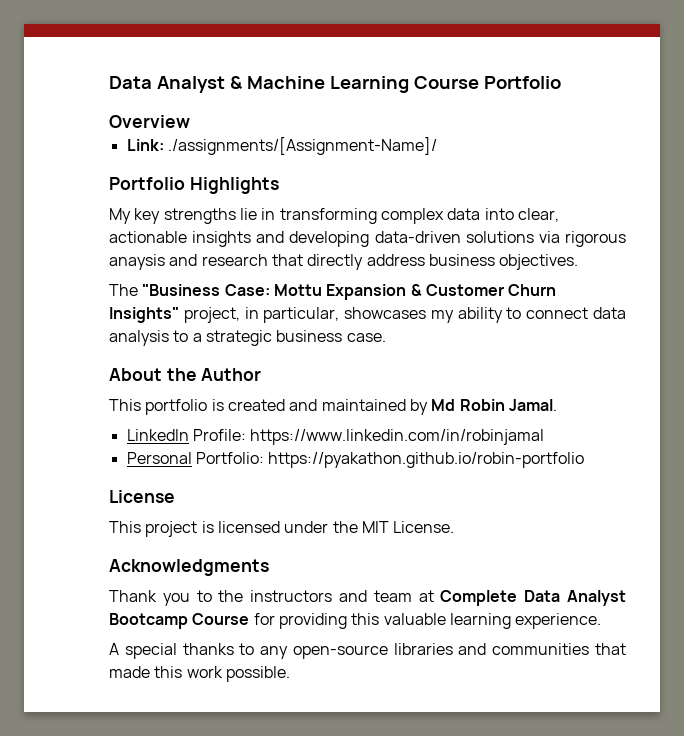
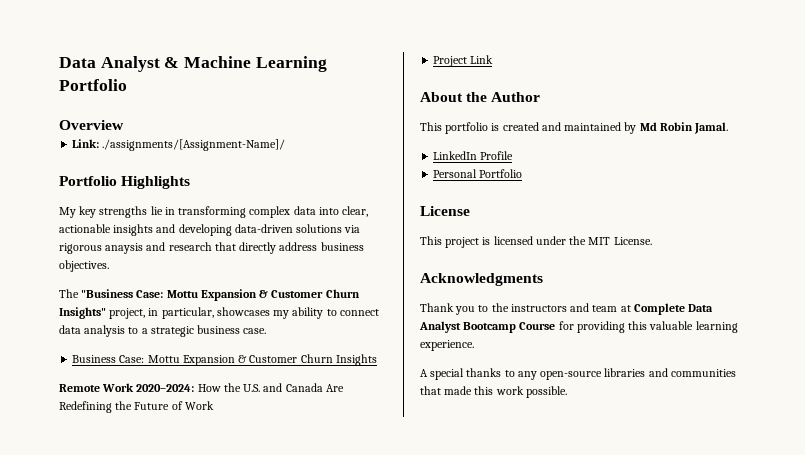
[413,76,479,89] Course -> (327, 64) none
(386, 337) none -> [72,354,377,366] [59,383,344,392] [59,401,214,413] [433,55,494,67] // Business Case: Mottu Expansion & Customer Churn Insights // Remote Work 2020–2024: How the U.S. and Canada Are Redefining the Future of Work // Project Link
[192,429,545,445] Profile: https://www.linkedin.com/in/robinjamal -> [480,151,514,160] Profile
[195,452,585,468] Portfolio: https://pyakathon.github.io/robin-portfolio -> [479,169,523,178] Portfolio

